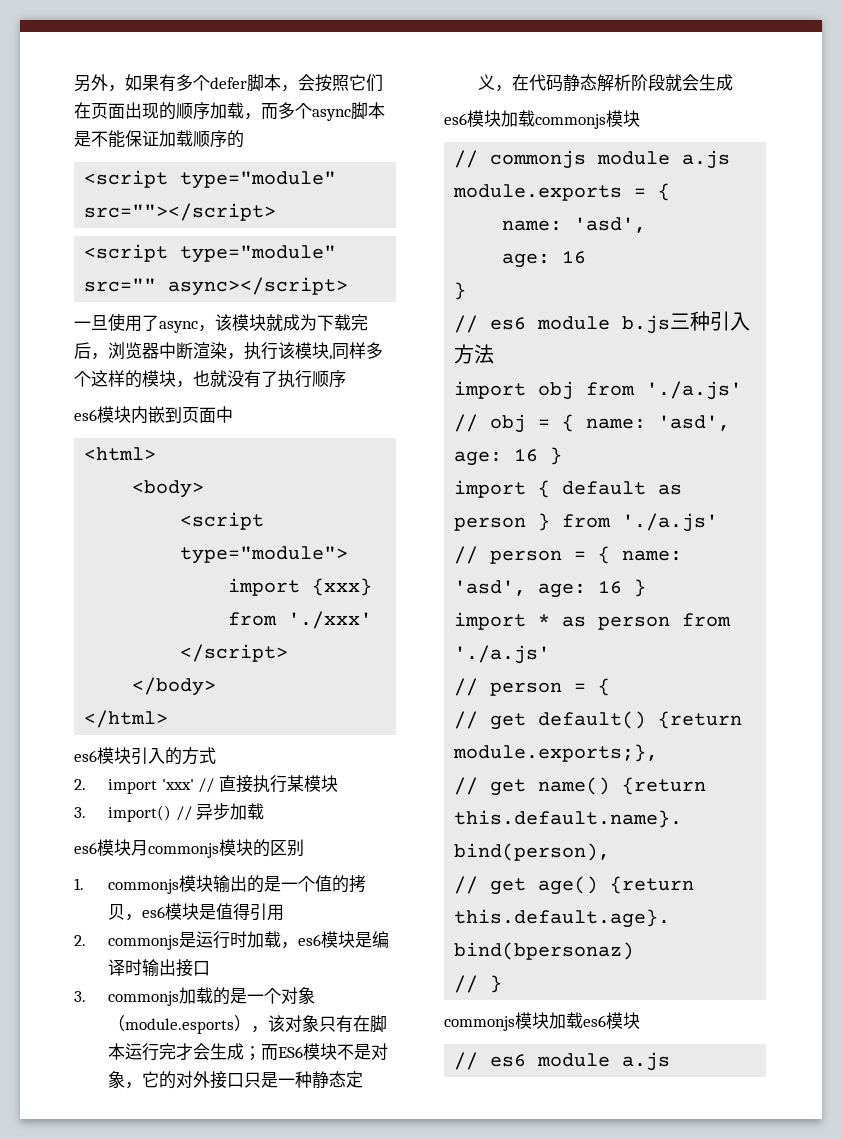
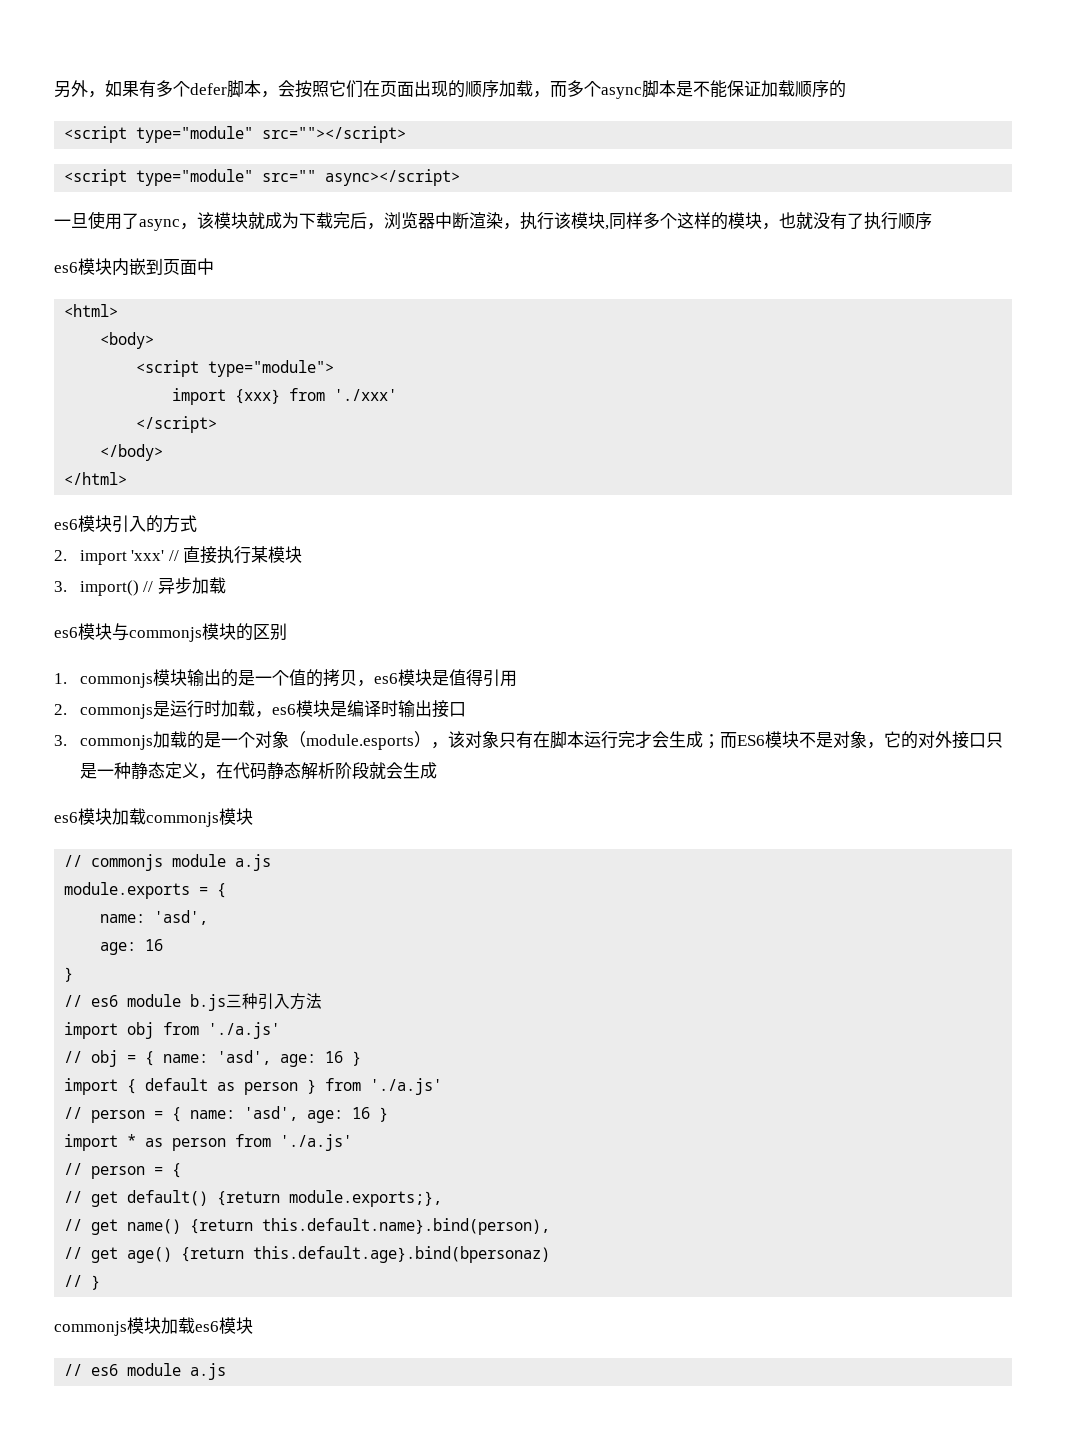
[131,840,148,856] 月 -> [112,623,129,641] 与

